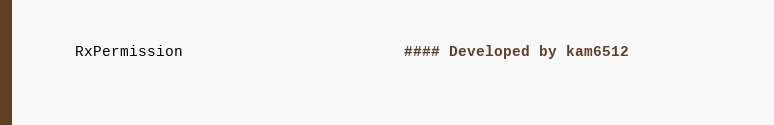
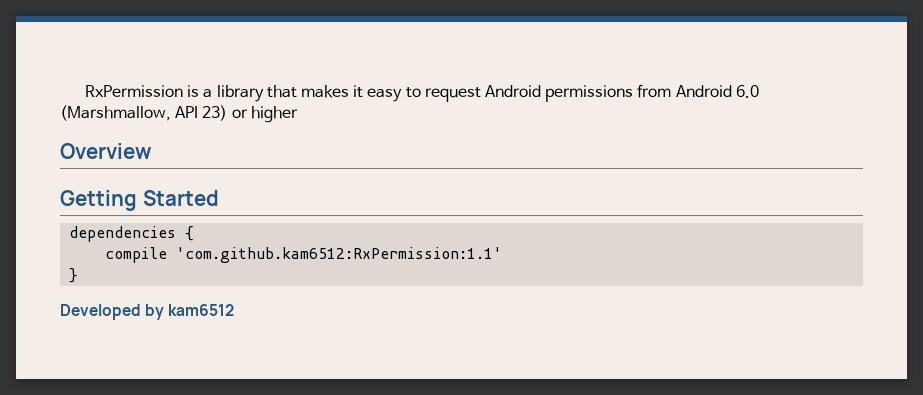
[404,46,440,56] // #### -> [187,84,759,102] [60,105,298,123] [60,143,152,159] [60,190,219,211] [69,226,195,242] [105,247,503,263] [69,268,79,283] is a library that makes it easy to request Android permissions from Android 6.0 (Marshmallow, API 23) or higher // Overview // Getting Started // dependencies { // compile 'com.github.kam6512:RxPermission:1.1' // } //

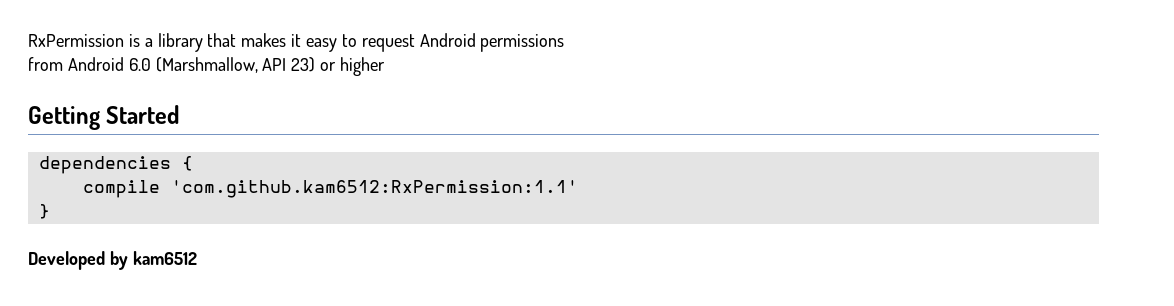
(634, 93) none -> (565, 43) //
[60,143,152,159] // Overview -> (386, 66) none

